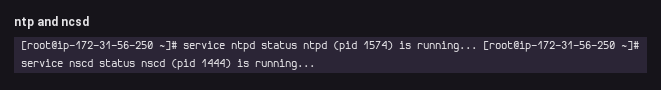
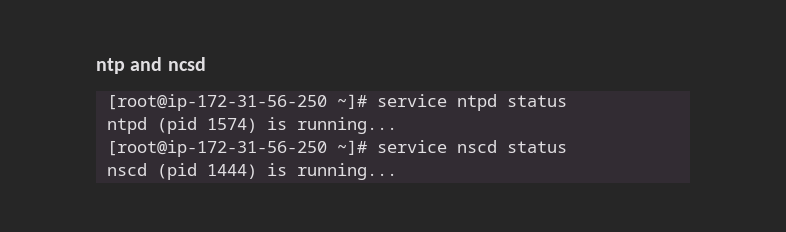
(297, 45) none -> (567, 101) //
(477, 46) none -> (397, 125) //
(135, 63) none -> (567, 147) //

